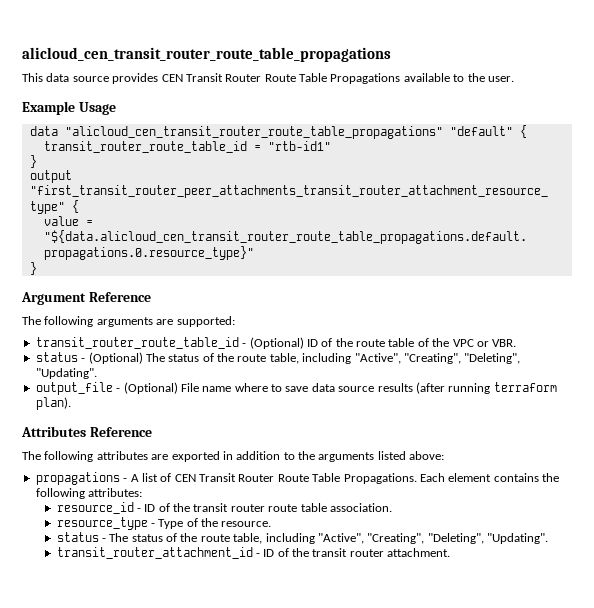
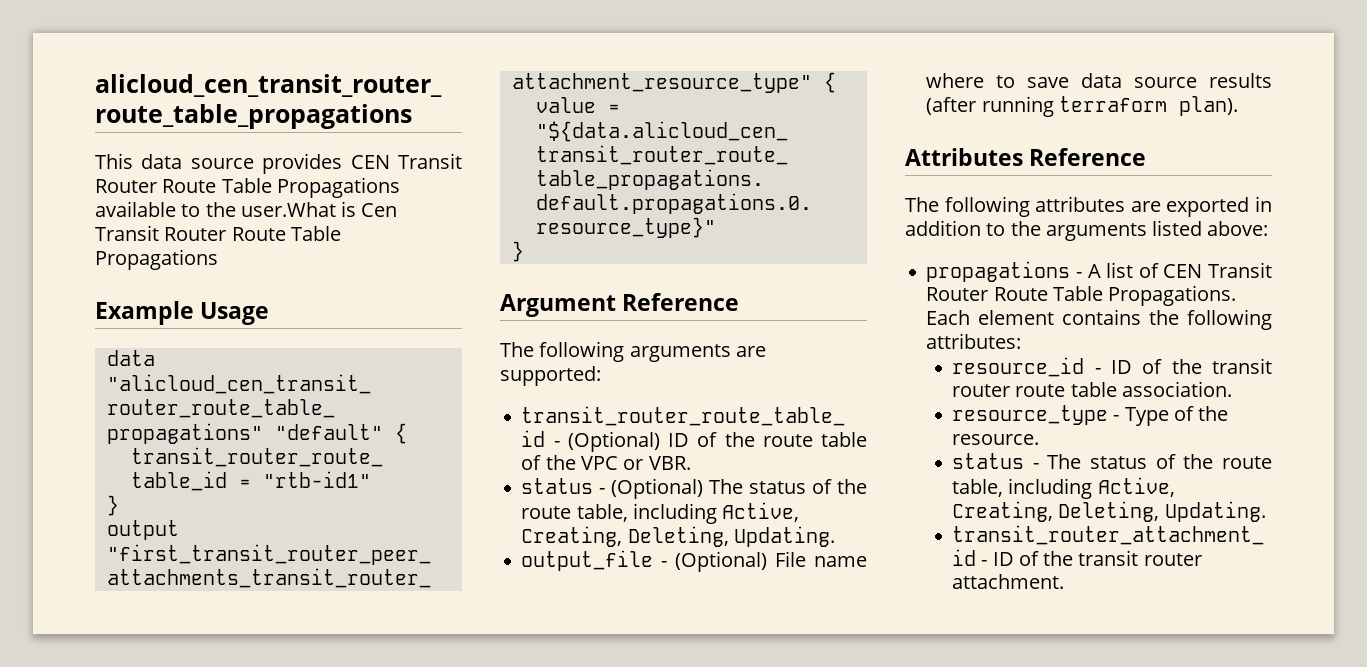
[487,76,514,82] user. -> [240,201,398,217] [95,225,341,241] [95,249,218,270] user.What is Cen Transit Router Route Table Propagations
[354,353,521,364] [35,368,97,379] "Active", "Creating", "Deleting", "Updating". -> [722,502,800,522] [521,526,835,547] Active, Creating, Deleting, Updating.
[317,533,549,544] "Active", "Creating", "Deleting", "Updating". -> [1097,477,1175,497] [952,501,1266,522] Active, Creating, Deleting, Updating.

